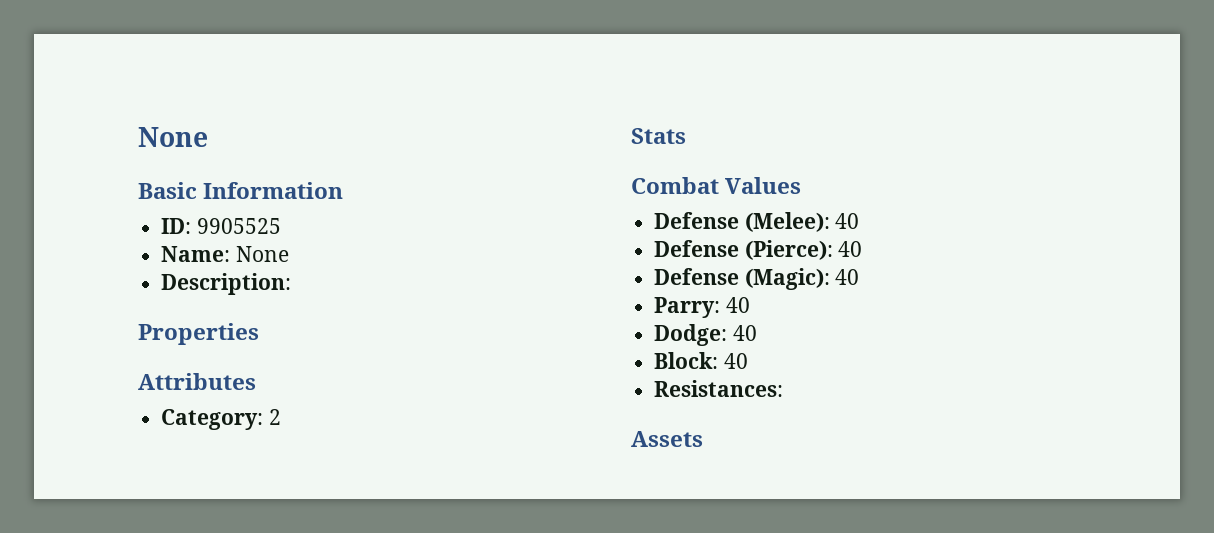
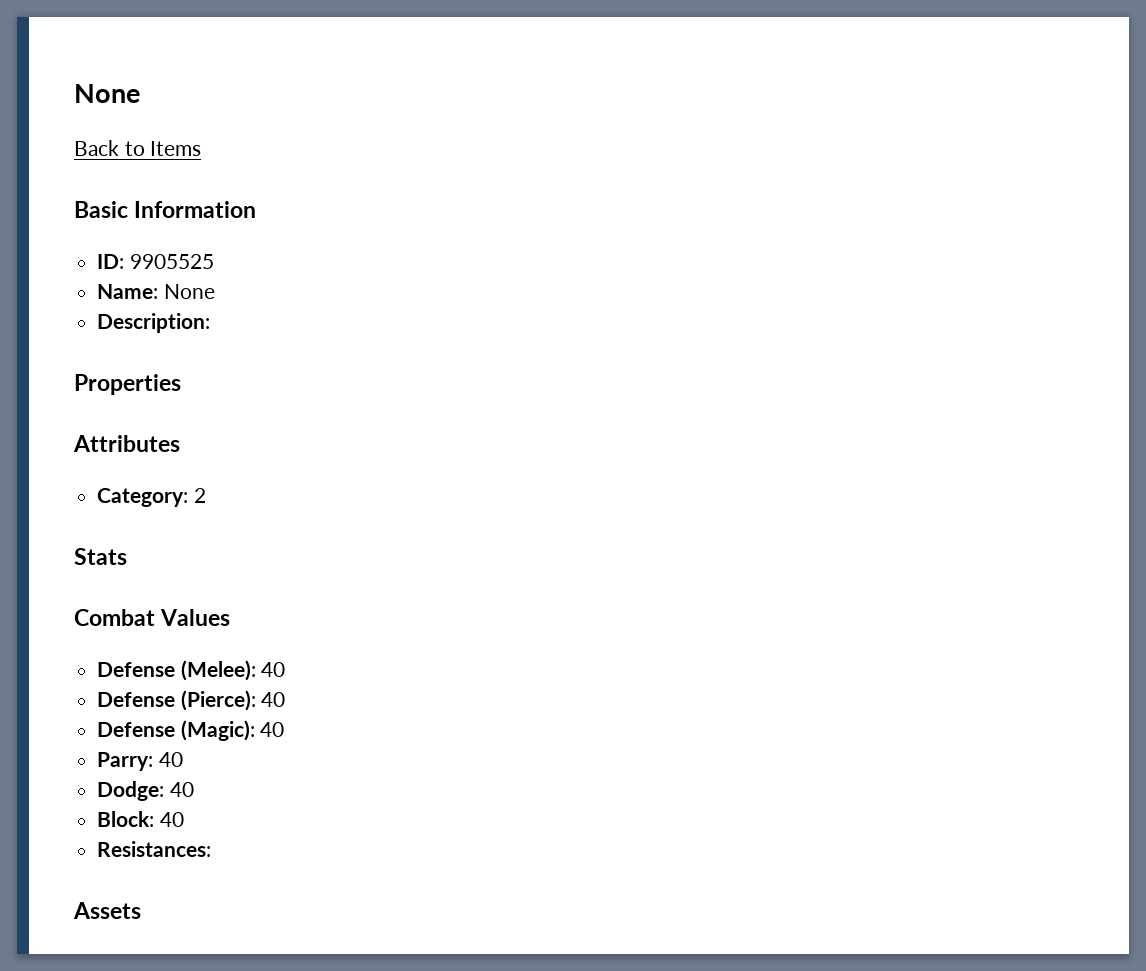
[138,127,208,147] None -> [74,84,140,103] [74,140,202,156] None // Back to Items

